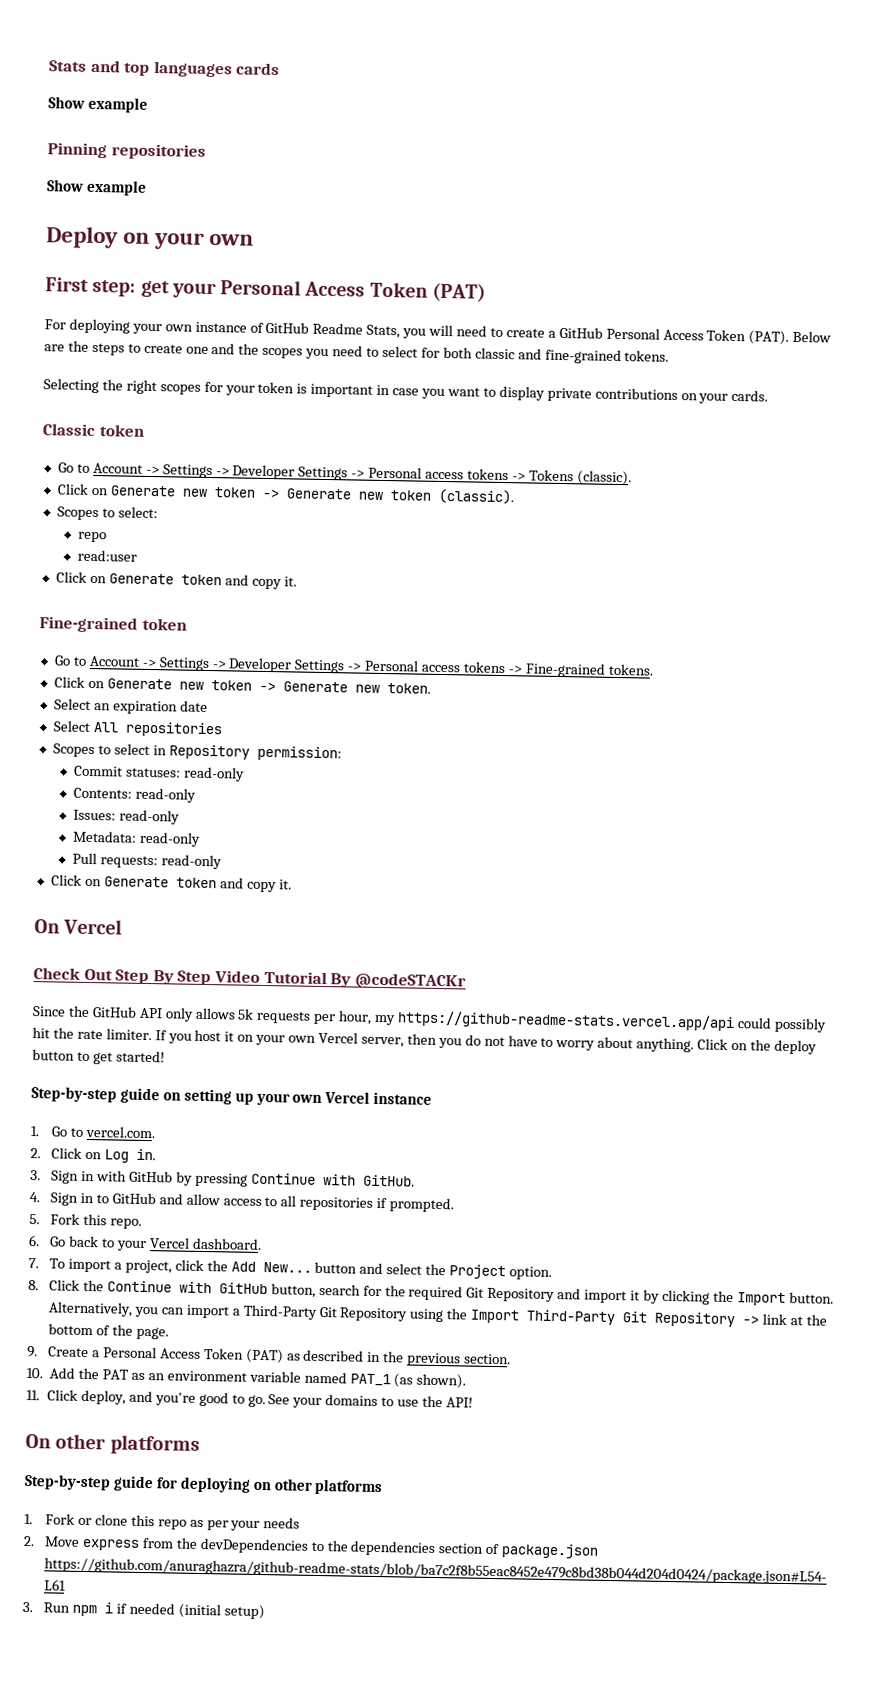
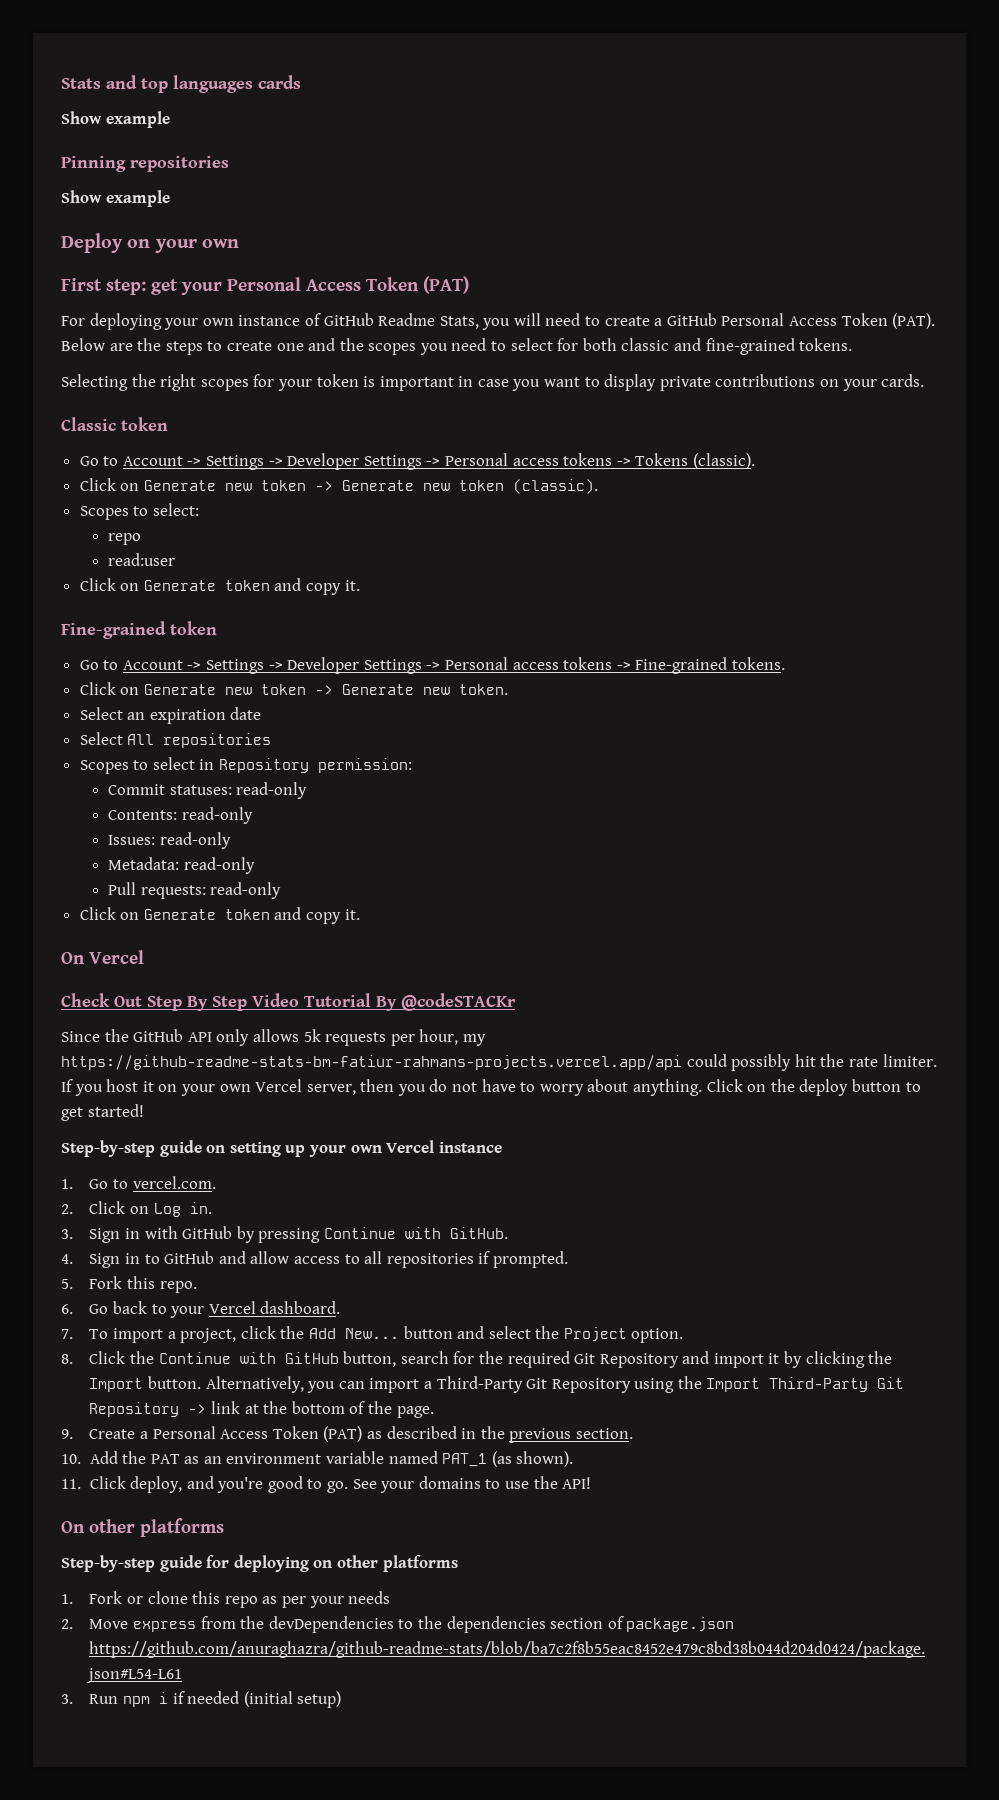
[397,1010,736,1032] https://github-readme-stats.vercel.app/api -> [61,1055,682,1070] https://github-readme-stats-bm-fatiur-rahmans-projects.vercel.app/api

